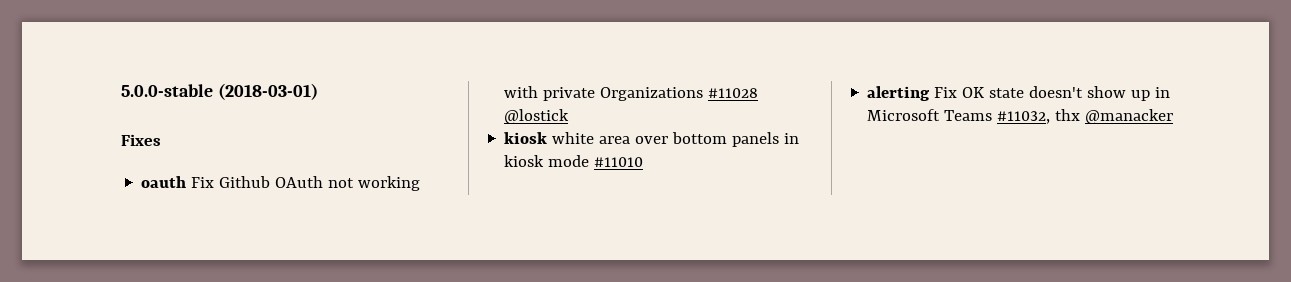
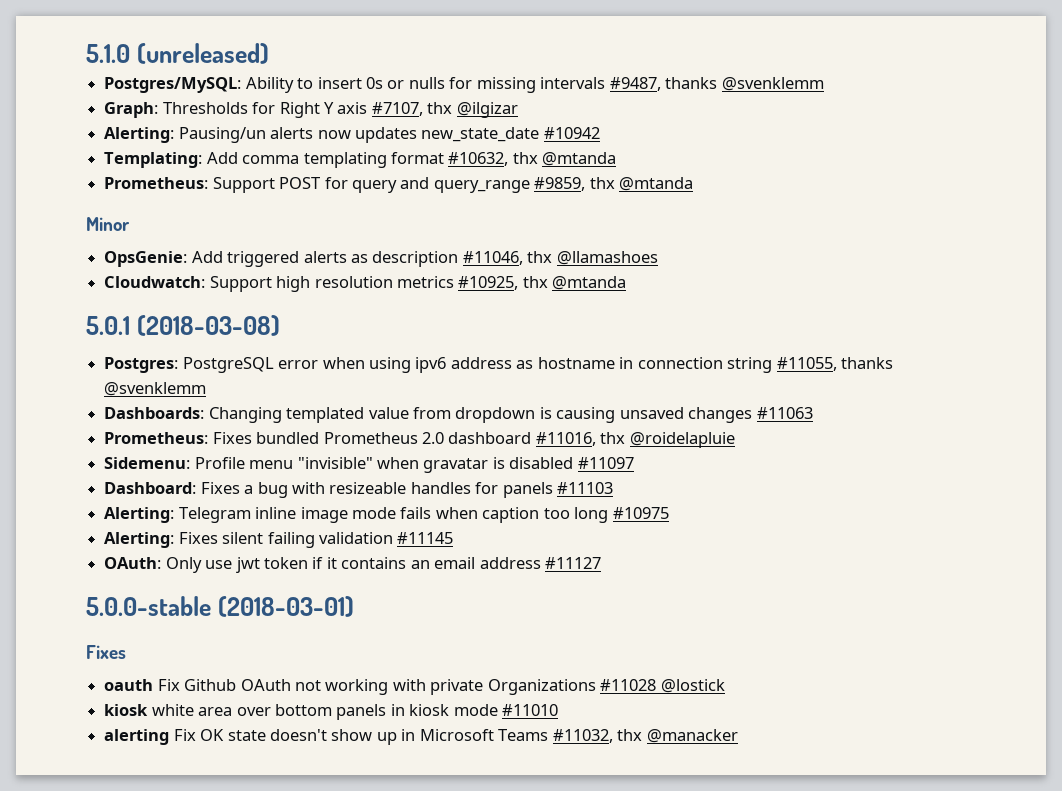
(121, 90) none -> [86,43,269,64] [104,77,824,93] [104,102,518,118] [104,127,600,143] [104,152,617,168] [104,177,694,193] [86,217,130,231] [104,251,658,267] [104,276,627,292] [86,315,280,336] [104,357,894,373] [104,382,207,396] [104,407,813,423] [104,432,735,448] [104,457,634,473] [104,482,614,498] [104,507,669,523] [104,532,454,548] [104,557,602,573] 5.1.0 (unreleased) // Postgres/MySQL: Ability to insert 0s or nulls for missing intervals #9487, thanks @svenklemm // Graph: Thresholds for Right Y axis #7107, thx @ilgizar // Alerting: Pausing/un alerts now updates new_state_date #10942 // Templating: Add comma templating format #10632, thx @mtanda // Prometheus: Support POST for query and query_range #9859, thx @mtanda // Minor // OpsGenie: Add triggered alerts as description #11046, thx @llamashoes // Cloudwatch: Support high resolution metrics #10925, thx @mtanda // 5.0.1 (2018-03-08) // Postgres: PostgreSQL error when using ipv6 address as hostname in connection string #11055, thanks @svenklemm // Dashboards: Changing templated value from dropdown is causing unsaved changes #11063 // Prometheus: Fixes bundled Prometheus 2.0 dashboard #11016, thx @roidelapluie // Sidemenu: Profile menu "invisible" when gravatar is disabled #11097 // Dashboard: Fixes a bug with resizeable handles for panels #11103 // Alerting: Telegram inline image mode fails when caption too long #10975 // Alerting: Fixes silent failing validation #11145 // OAuth: Only use jwt token if it contains an email address #11127 //

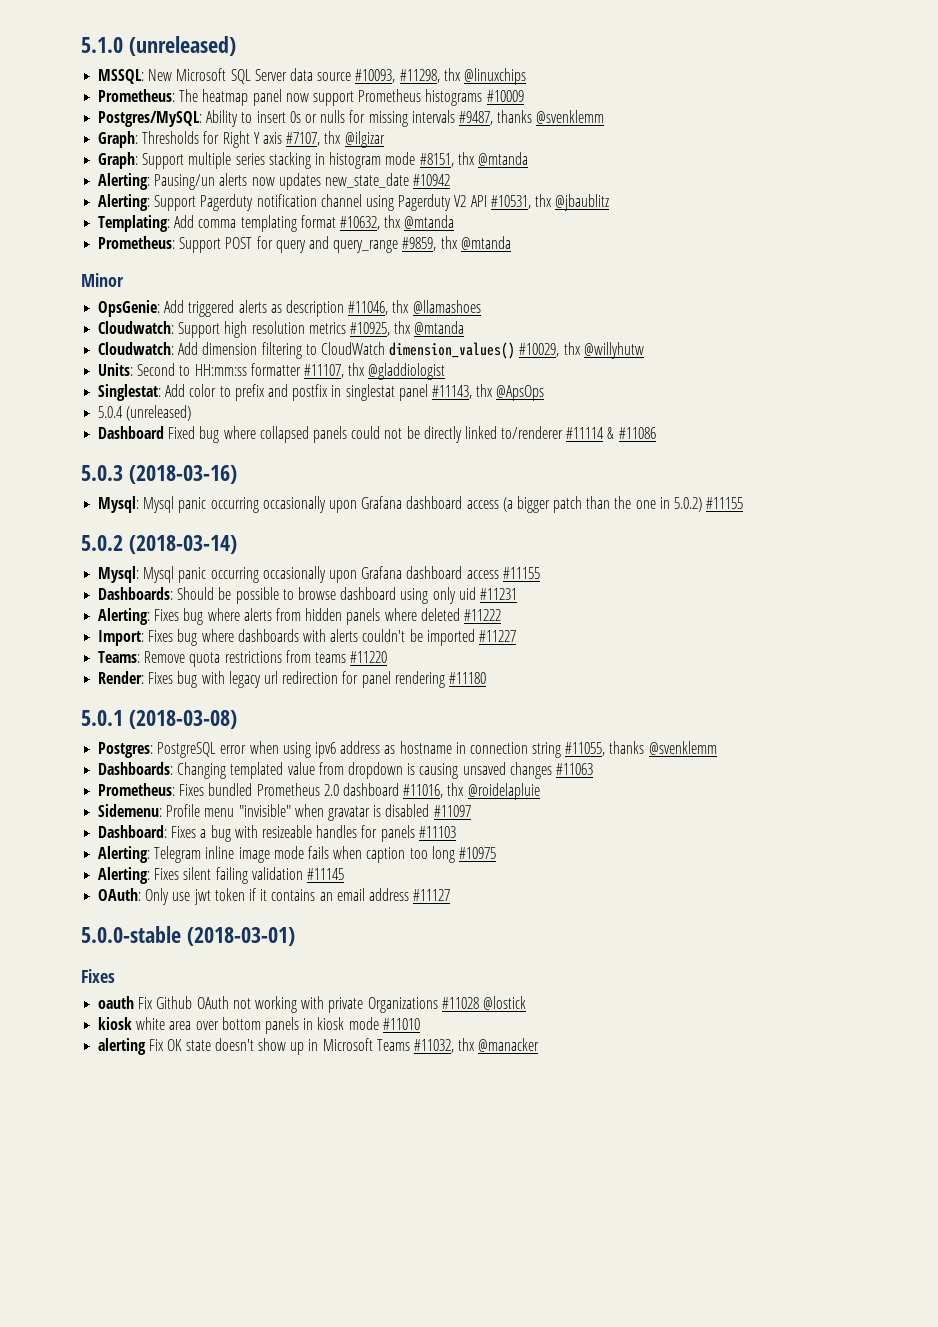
(269, 53) none -> [98,68,526,85] [98,89,524,106] // MSSQL: New Microsoft SQL Server data source #10093, #11298, thx @linuxchips // Prometheus: The heatmap panel now support Prometheus histograms #10009
(518, 110) none -> [98,152,528,169] // Graph: Support multiple series stacking in histogram mode #8151, thx @mtanda
(600, 133) none -> [98,194,610,211] // Alerting: Support Pagerduty notification channel using Pagerduty V2 API #10531, thx @jbaublitz
(627, 283) none -> [98,342,644,359] [98,363,446,380] [98,384,545,401] [98,405,192,421] [98,426,656,443] [81,465,237,484] [98,496,744,513] [81,535,237,554] [98,566,540,583] [98,587,517,604] [98,608,501,625] [98,629,516,646] [98,650,388,667] [98,671,486,688] // Cloudwatch: Add dimension filtering to CloudWatch dimension_values() #10029, thx @willyhutw // Units: Second to HH:mm:ss formatter #11107, thx @gladdiologist // Singlestat: Add color to prefix and postfix in singlestat panel #11143, thx @ApsOps // 5.0.4 (unreleased) // Dashboard Fixed bug where collapsed panels could not be directly linked to/renderer #11114 & #11086 // 5.0.3 (2018-03-16) // Mysql: Mysql panic occurring occasionally upon Grafana dashboard access (a bigger patch than the one in 5.0.2) #11155 // 5.0.2 (2018-03-14) // Mysql: Mysql panic occurring occasionally upon Grafana dashboard access #11155 // Dashboards: Should be possible to browse dashboard using only uid #11231 // Alerting: Fixes bug where alerts from hidden panels where deleted #11222 // Import: Fixes bug where dashboards with alerts couldn't be imported #11227 // Teams: Remove quota restrictions from teams #11220 // Render: Fixes bug with legacy url redirection for panel rendering #11180

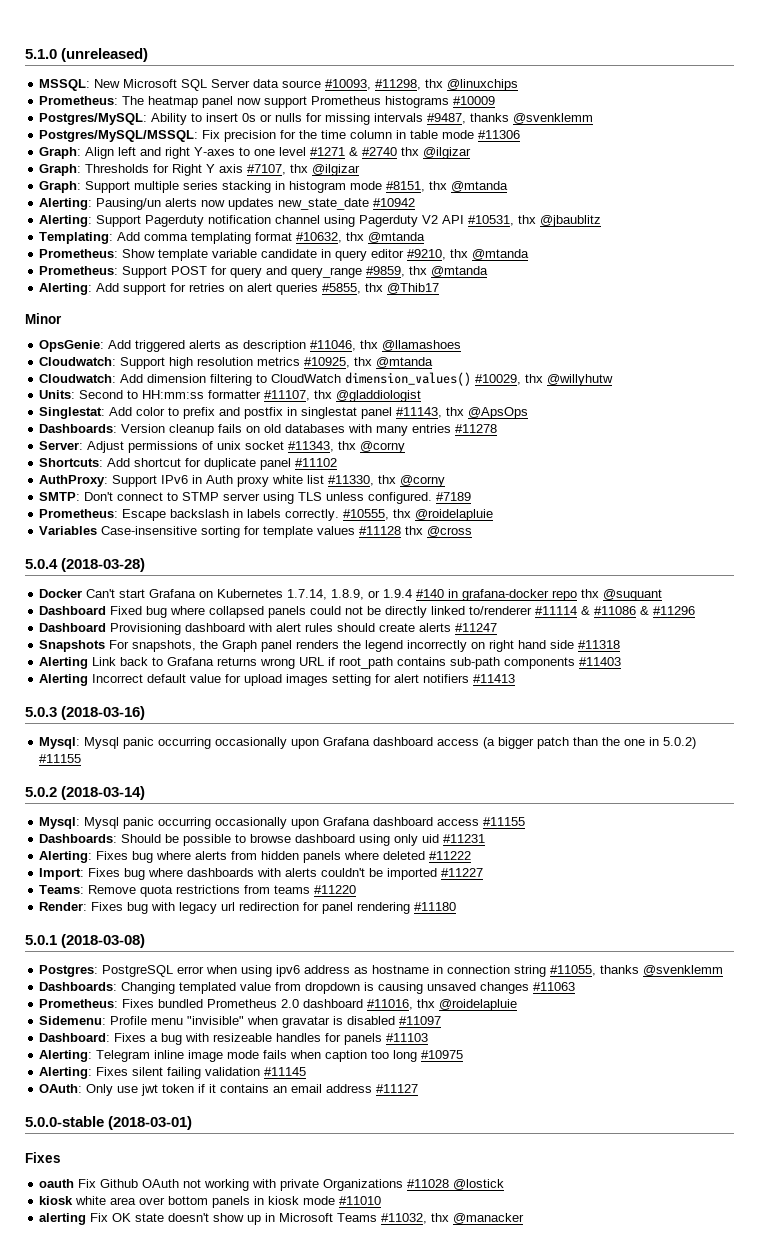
(605, 117) none -> [39,130,521,142] [39,147,472,159] // Postgres/MySQL/MSSQL: Fix precision for the time column in table mode #11306 // Graph: Align left and right Y-axes to one level #1271 & #2740 thx @ilgizar
(455, 222) none -> [39,249,530,261] // Prometheus: Show template variable candidate in query editor #9210, thx @mtanda
(511, 243) none -> [39,283,440,295] // Alerting: Add support for retries on alert queries #5855, thx @Thib17
[98,405,192,421] 5.0.4 (unreleased) -> [39,424,498,436] [39,441,406,453] [39,458,338,470] [39,475,446,487] [39,492,472,504] [39,509,494,521] [39,526,473,538] [25,558,146,572] [39,589,663,601] Dashboards: Version cleanup fails on old databases with many entries #11278 // Server: Adjust permissions of unix socket #11343, thx @corny // Shortcuts: Add shortcut for duplicate panel #11102 // AuthProxy: Support IPv6 in Auth proxy white list #11330, thx @corny // SMTP: Don't connect to STMP server using TLS unless configured. #7189 // Prometheus: Escape backslash in labels correctly. #10555, thx @roidelapluie // Variables Case-insensitive sorting for template values #11128 thx @cross // 5.0.4 (2018-03-28) // Docker Can't start Grafana on Kubernetes 1.7.14, 1.8.9, or 1.9.4 #140 in grafana-docker repo thx @suquant
(656, 433) none -> [640,606,696,615] [39,623,498,635] [39,640,621,652] [39,657,622,669] [39,674,516,686] & #11296 // Dashboard Provisioning dashboard with alert rules should create alerts #11247 // Snapshots For snapshots, the Graph panel renders the legend incorrectly on right hand side #11318 // Alerting Link back to Grafana returns wrong URL if root_path contains sub-path components #11403 // Alerting Incorrect default value for upload images setting for alert notifiers #11413

